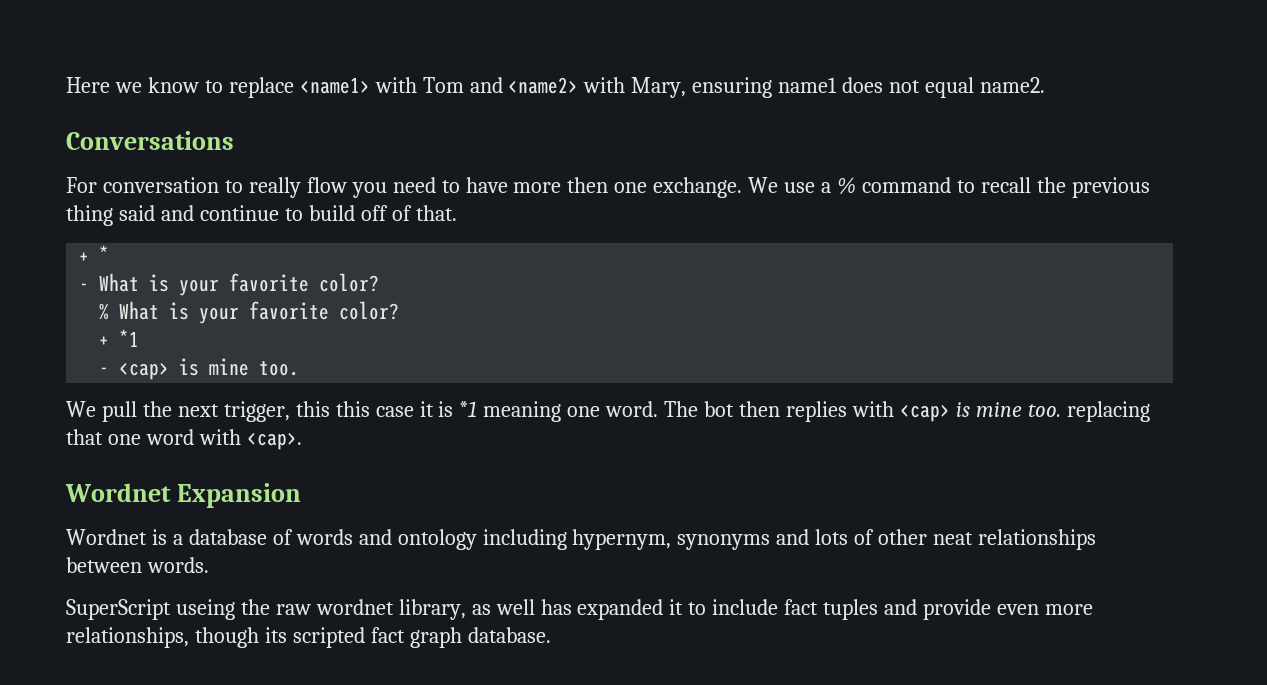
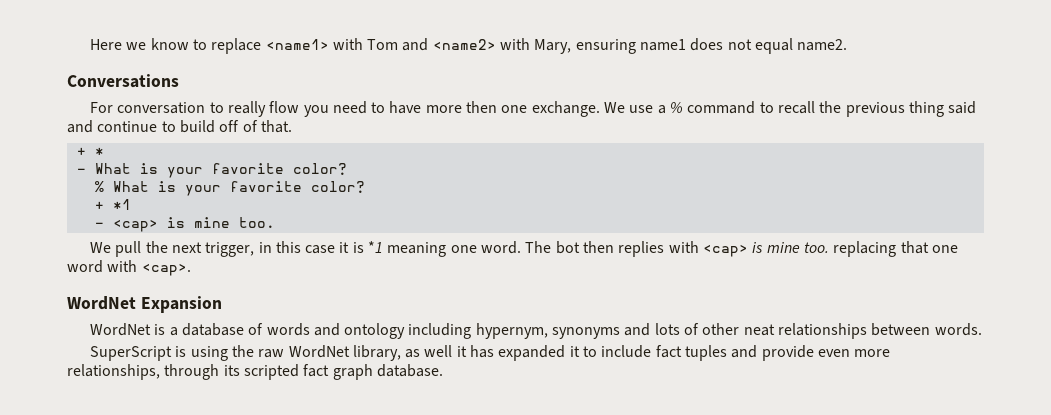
[295,401,330,417] this -> [258,242,272,253] in
[65,483,171,502] Wordnet -> [67,296,136,310] WordNet
[66,529,147,545] Wordnet -> [89,323,151,336] WordNet
[175,599,235,620] useing -> [175,346,228,361] is using
[315,599,394,615] wordnet -> [288,345,350,358] WordNet
(535, 607) none -> [456,346,467,357] it
[194,627,259,648] though -> [164,364,220,380] through

